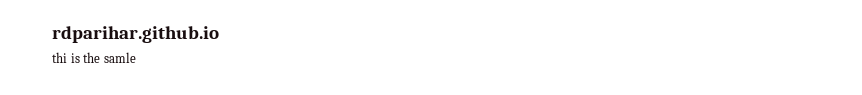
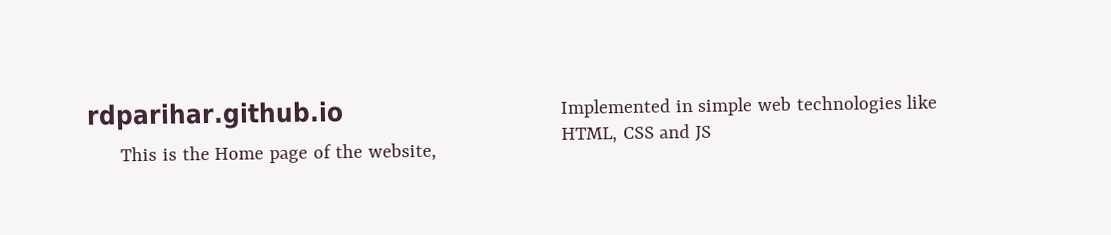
[52,52,67,63] thi -> [120,146,158,162] This
[103,52,136,63] samle -> [214,142,437,164] [560,94,938,118] [561,124,713,144] Home page of the website, Implemented in simple web technologies like HTML, CSS and JS

